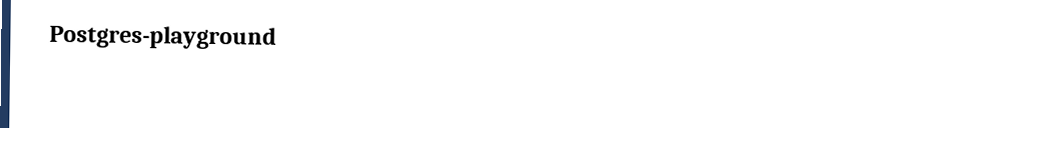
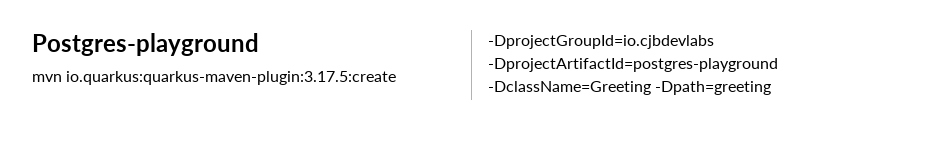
(277, 37) none -> [32,71,397,85] [488,35,714,49] [488,58,778,72] [488,81,772,95] // mvn io.quarkus:quarkus-maven-plugin:3.17.5:create -DprojectGroupId=io.cjbdevlabs -DprojectArtifactId=postgres-playground -DclassName=Greeting -Dpath=greeting

